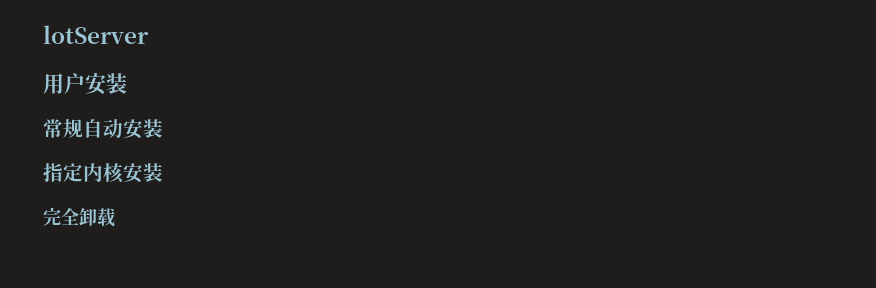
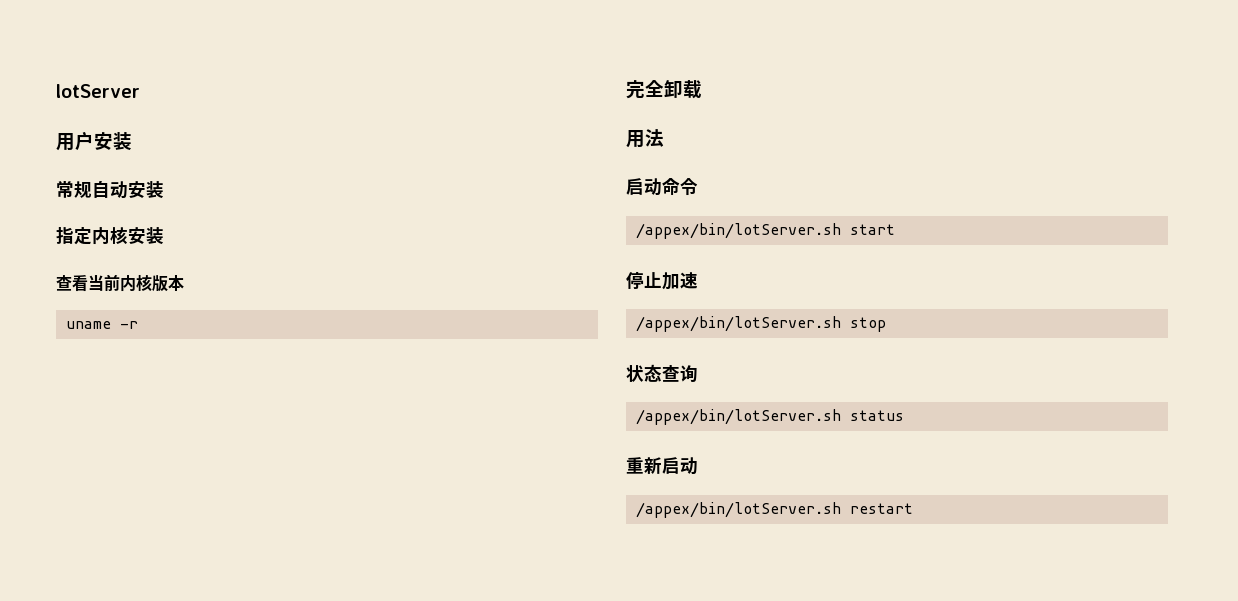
[43,207,116,227] 完全卸载 -> [56,274,184,292] [65,321,138,329] [626,80,702,99] [626,129,664,148] [626,178,698,196] [635,223,895,239] [626,271,698,290] [635,316,886,332] [626,364,698,382] [635,409,904,425] [626,457,698,475] [635,502,913,518] 查看当前内核版本 // uname -r // 完全卸载 // 用法 // 启动命令 // /appex/bin/lotServer.sh start // 停止加速 // /appex/bin/lotServer.sh stop // 状态查询 // /appex/bin/lotServer.sh status // 重新启动 // /appex/bin/lotServer.sh restart

